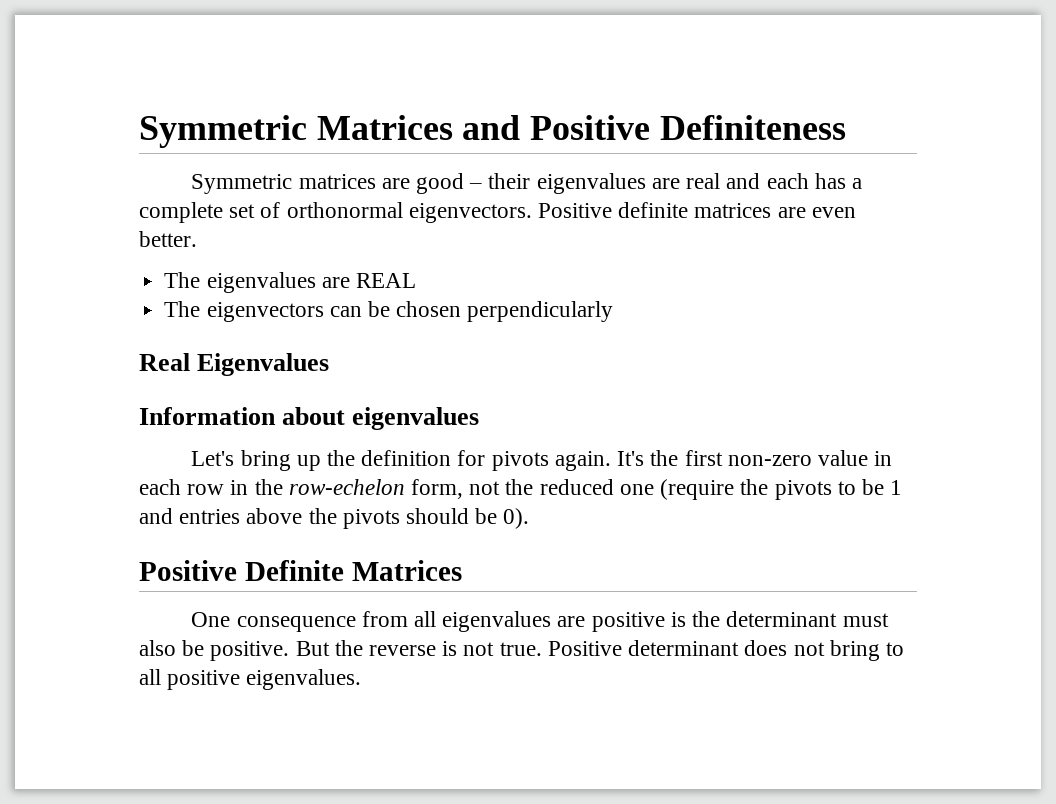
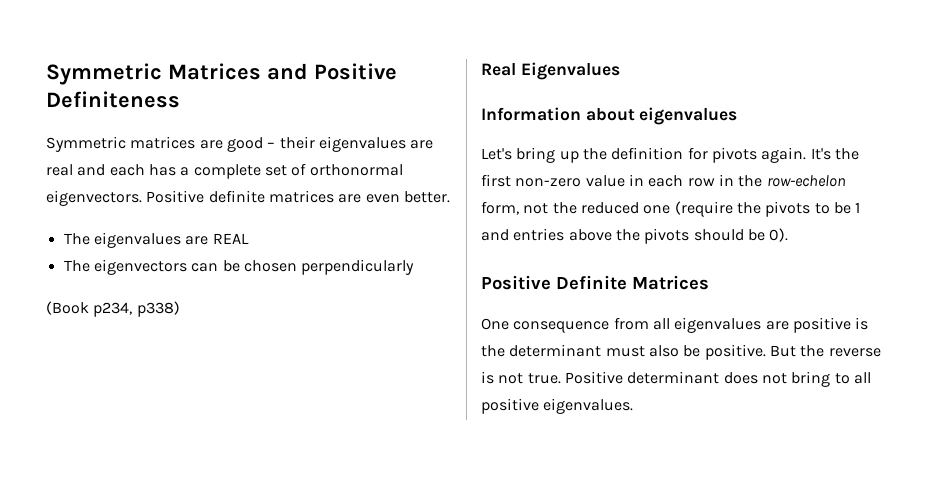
(614, 311) none -> [46,301,180,317] // (Book p234, p338)

